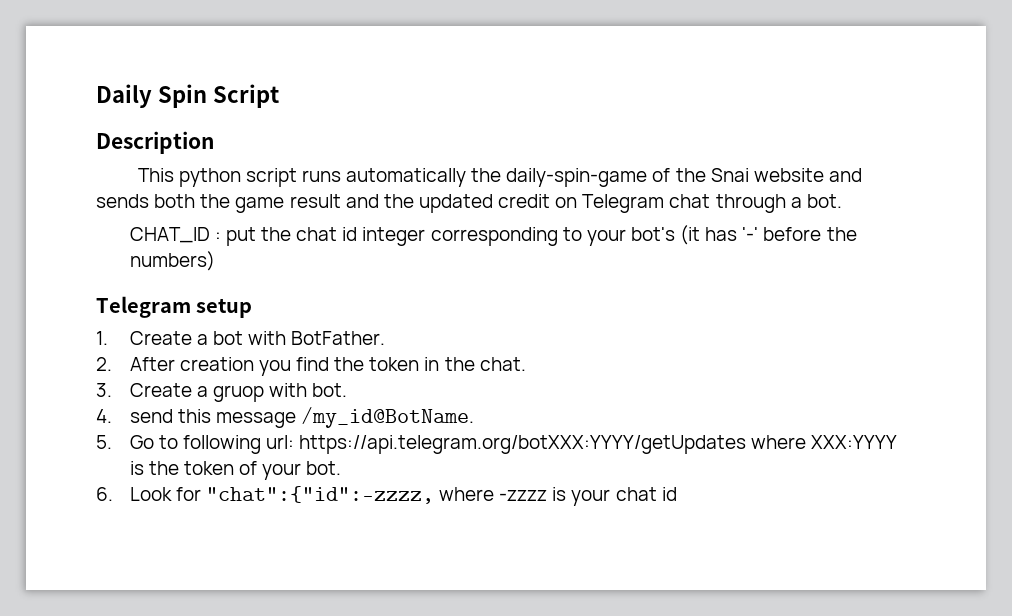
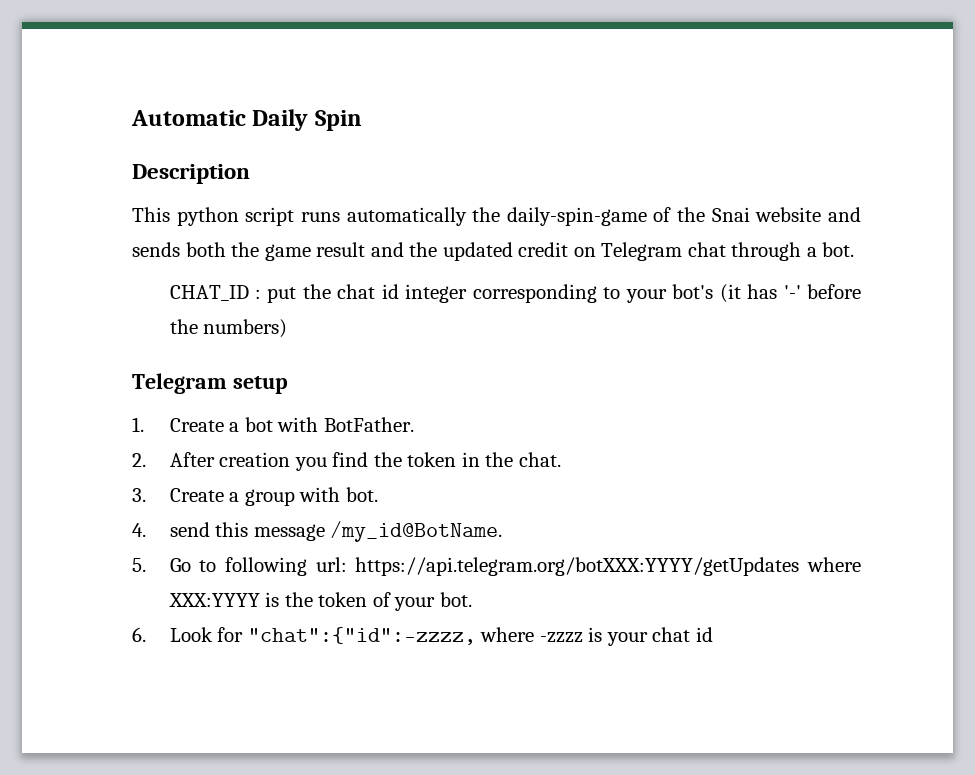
(96, 96) none -> [131,110,246,126] Automatic
[212,84,279,108] Script -> (362, 120) none
[212,385,264,402] gruop -> [244,489,295,506] group

